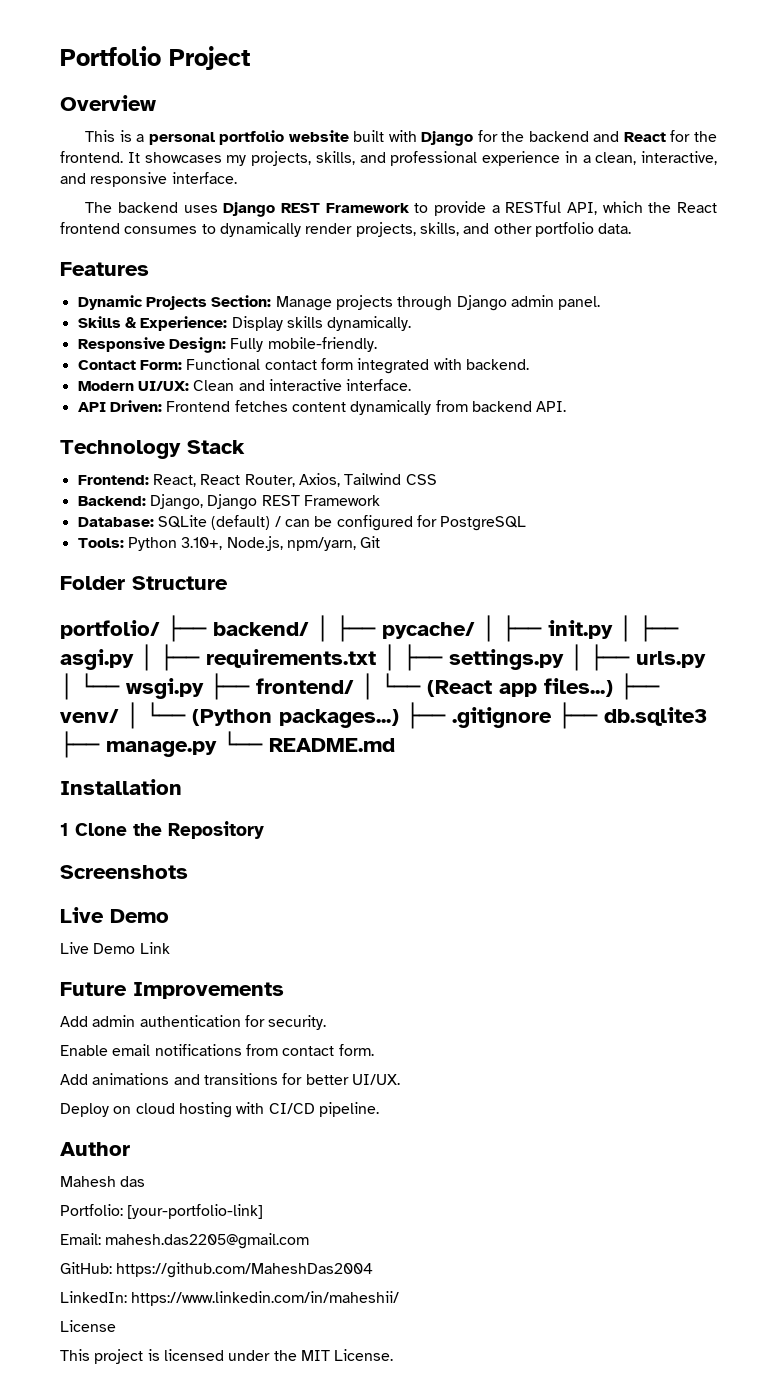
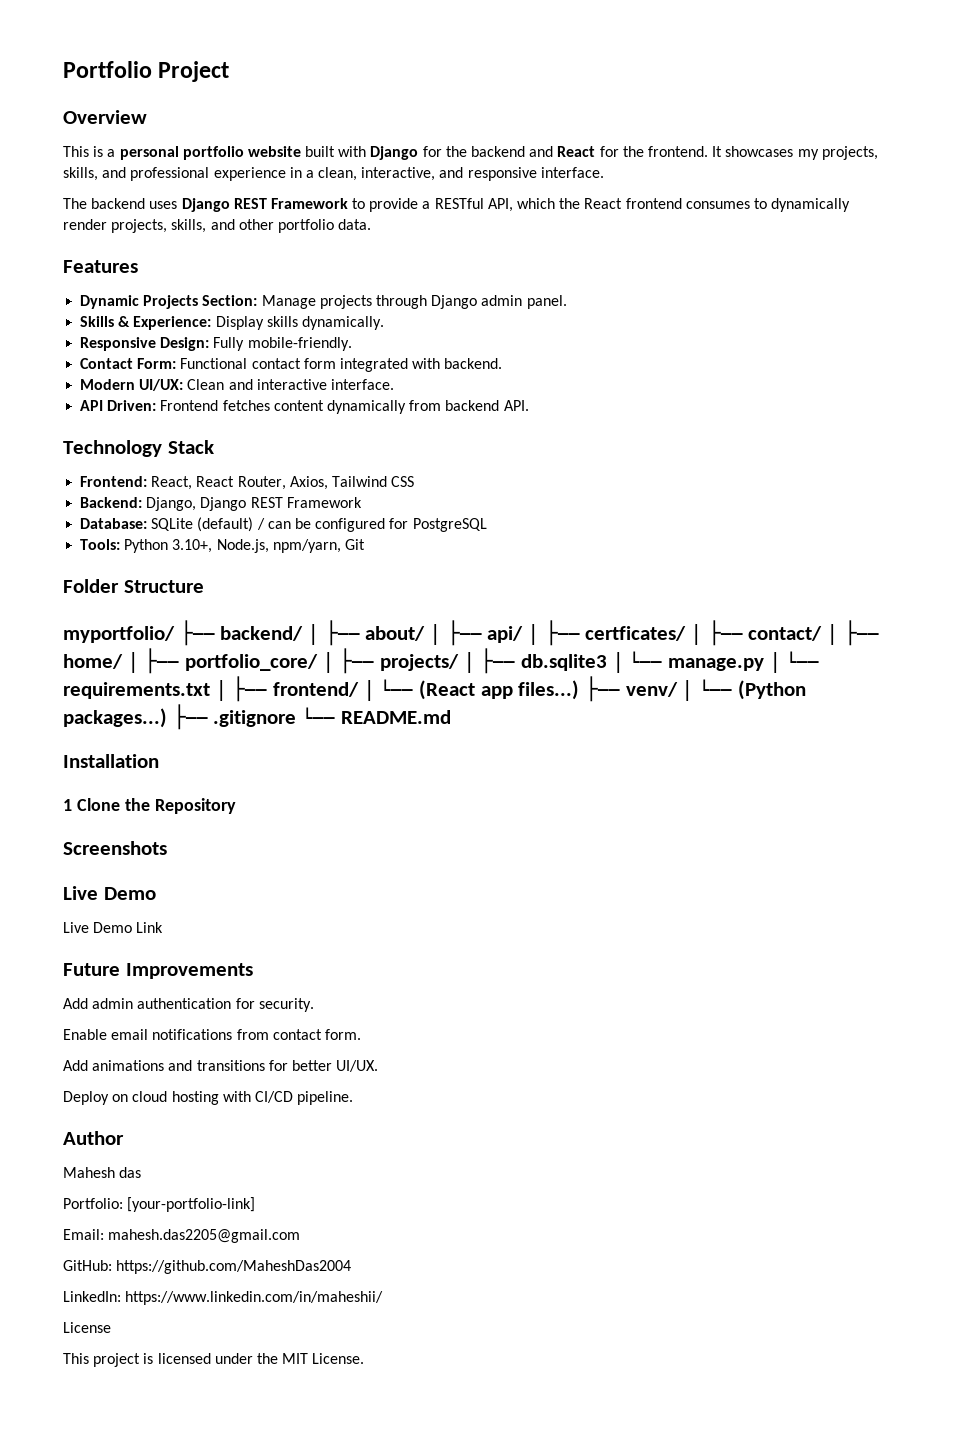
[60,620,160,639] portfolio/ -> [63,626,175,643] myportfolio/
[382,615,679,642] [60,644,706,671] [60,673,204,700] pycache/ │ ├── init.py │ ├── asgi.py │ ├── requirements.txt │ ├── settings.py │ ├── urls.py │ └── wsgi.py -> [365,620,879,646] [63,648,820,674] [63,680,227,701] about/ │ ├── api/ │ ├── certficates/ │ ├── contact/ │ ├── home/ │ ├── portfolio_core/ │ ├── projects/ │ ├── db.sqlite3 │ └── manage.py │ └── requirements.txt │
[558,702,707,729] [60,731,217,758] ├── db.sqlite3 ├── manage.py -> (297, 718) none

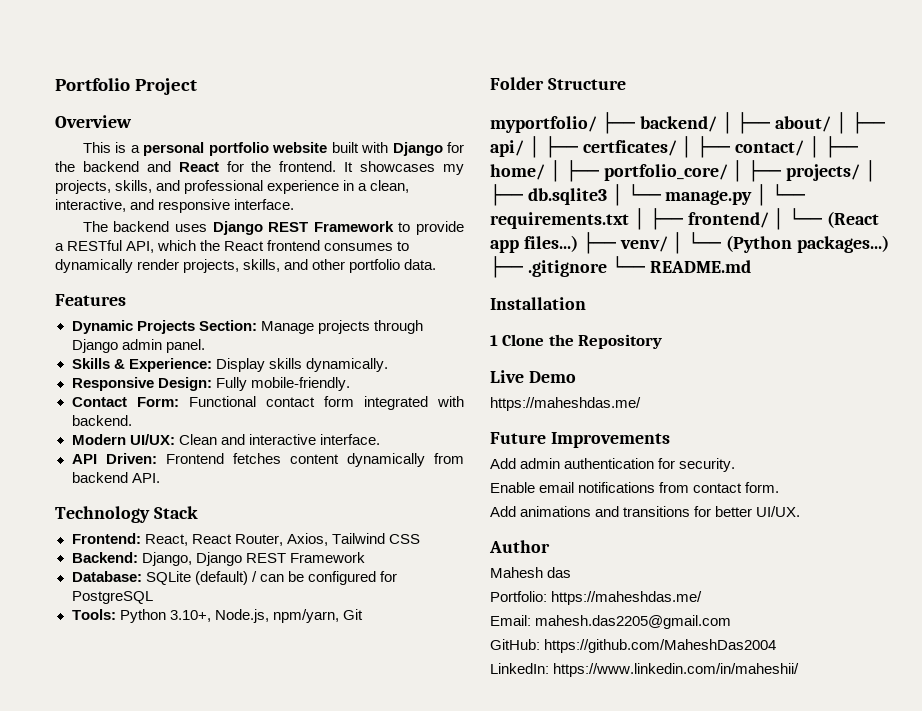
[63,841,167,855] // Screenshots -> (663, 341) none
[63,922,164,933] Live Demo Link -> [490,397,641,411] https://maheshdas.me/
[63,1091,354,1105] // Deploy on cloud hosting with CI/CD pipeline. -> (801, 511) none
[127,1197,256,1212] [your-portfolio-link] -> [551,591,703,605] https://maheshdas.me/
[63,1322,111,1333] [63,1353,365,1367] // License // This project is licensed under the MIT License. -> (800, 670) none

